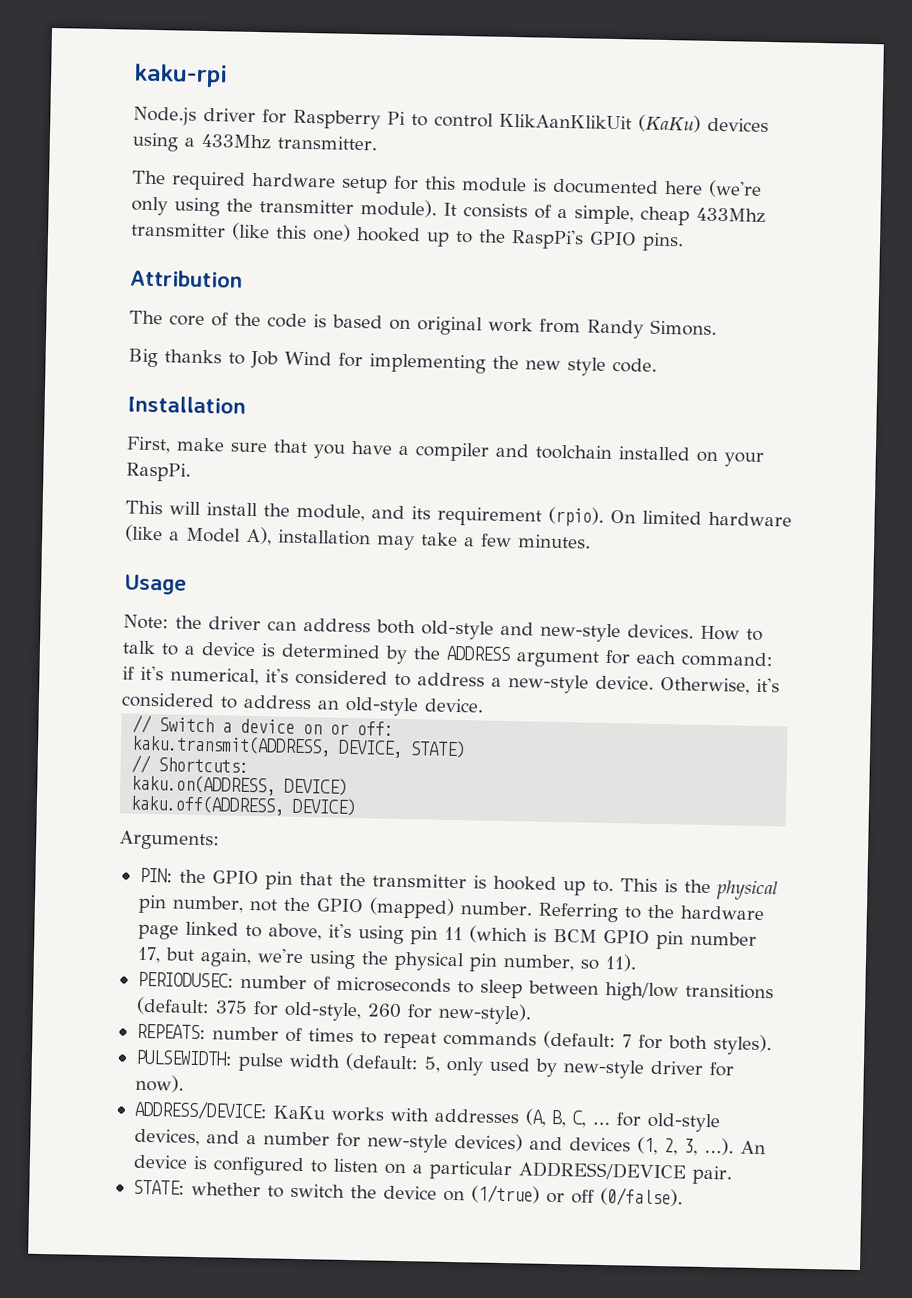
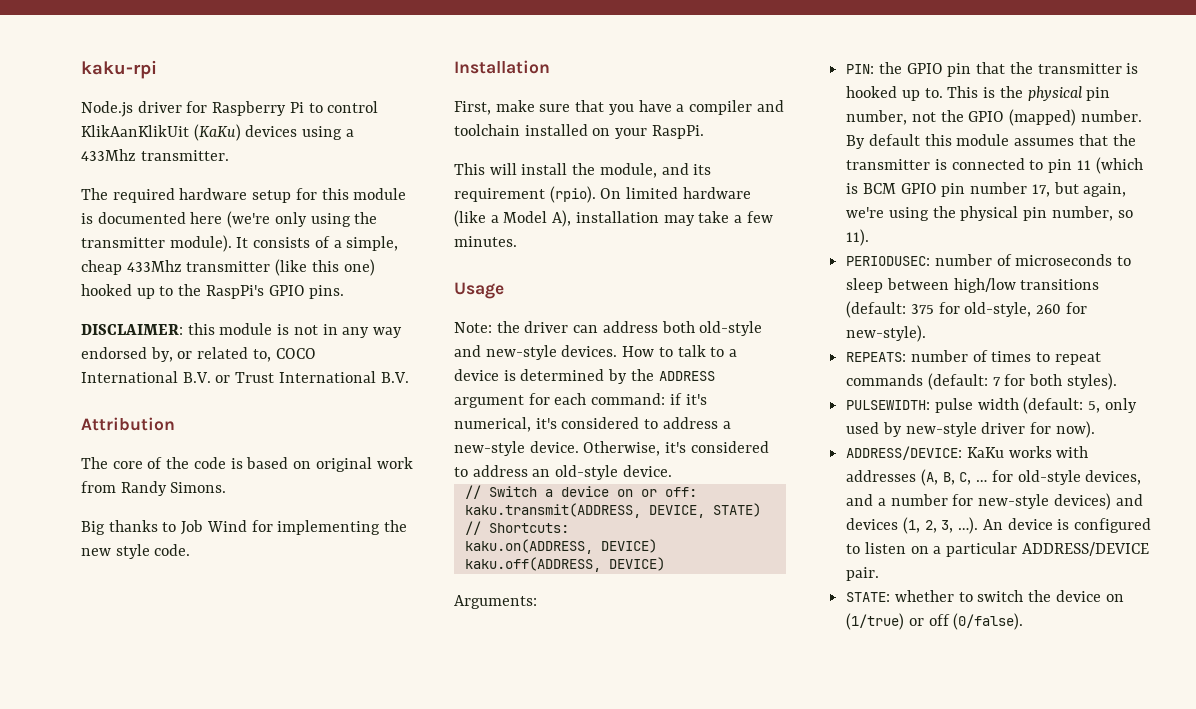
(684, 242) none -> [81,323,403,338] [81,347,316,362] [81,371,409,383] // DISCLAIMER: this module is not in any way endorsed by, or related to, COCO International B.V. or Trust International B.V.
[537,902,765,923] [137,921,404,945] Referring to the hardware page linked to above, it's using -> [846,134,1136,149] [846,158,1044,170] By default this module assumes that the transmitter is connected to

